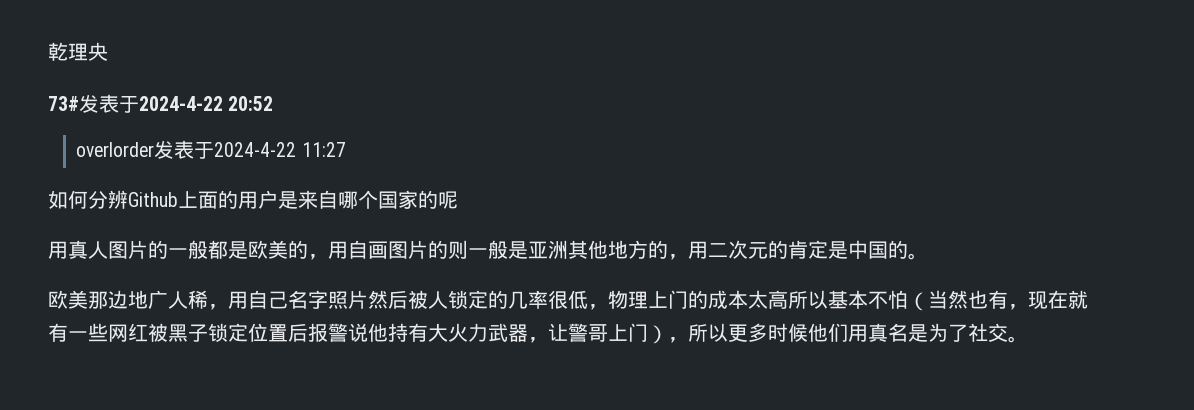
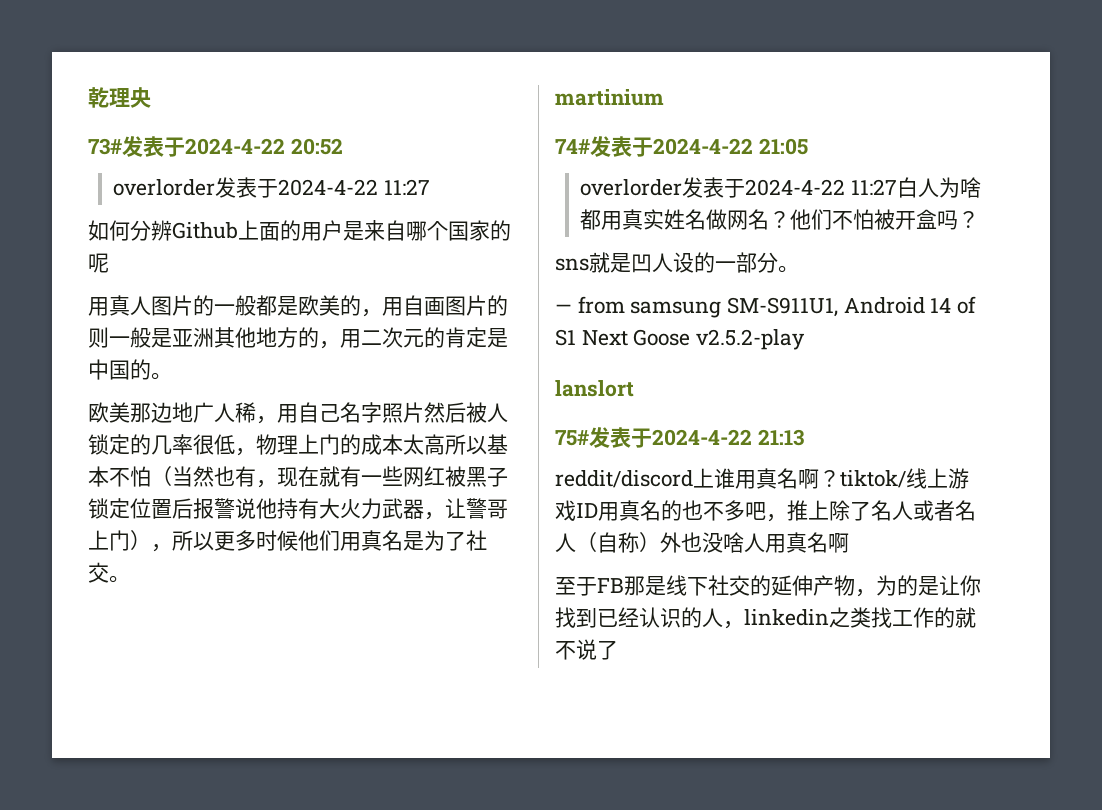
(1028, 339) none -> [555,89,664,106] [555,136,808,157] [580,177,981,198] [580,209,980,230] [555,252,799,273] [555,296,977,318] [555,329,806,350] [555,380,634,397] [555,427,804,448] [555,468,969,489] [555,500,976,522] [555,532,849,553] [555,575,981,597] [555,607,976,629] [555,639,618,660] // martinium // 74#发表于2024-4-22 21:05 // overlorder发表于2024-4-22 11:27白人为啥都用真实姓名做网名？他们不怕被开盒吗？ // sns就是凹人设的一部分。 // — from samsung SM-S911U1, Android 14 of S1 Next Goose v2.5.2-play // lanslort // 75#发表于2024-4-22 21:13 // reddit/discord上谁用真名啊？tiktok/线上游戏ID用真名的也不多吧，推上除了名人或者名人（自称）外也没啥人用真名啊 // 至于FB那是线下社交的延伸产物，为的是让你找到已经认识的人，linkedin之类找工作的就不说了

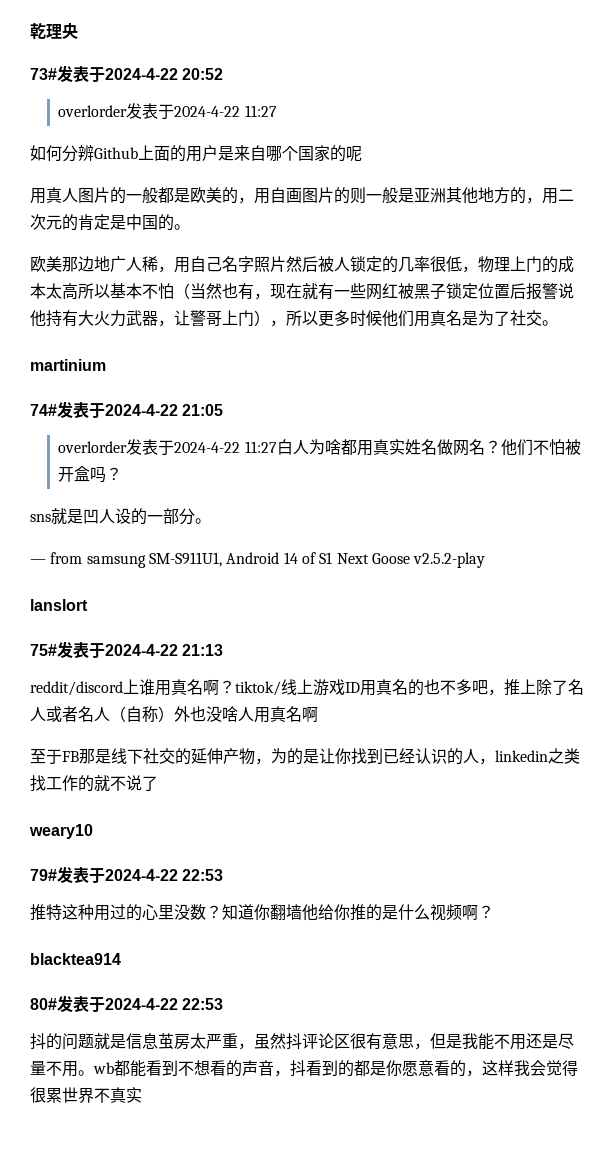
(618, 650) none -> [29,824,93,839] [30,866,224,884] [30,904,494,921] [30,953,121,965] [30,995,224,1013] [30,1033,574,1050] [30,1060,578,1077] [30,1087,142,1103] // weary10 // 79#发表于2024-4-22 22:53 // 推特这种用过的心里没数？知道你翻墙他给你推的是什么视频啊？ // blacktea914 // 80#发表于2024-4-22 22:53 // 抖的问题就是信息茧房太严重，虽然抖评论区很有意思，但是我能不用还是尽量不用。wb都能看到不想看的声音，抖看到的都是你愿意看的，这样我会觉得很累世界不真实

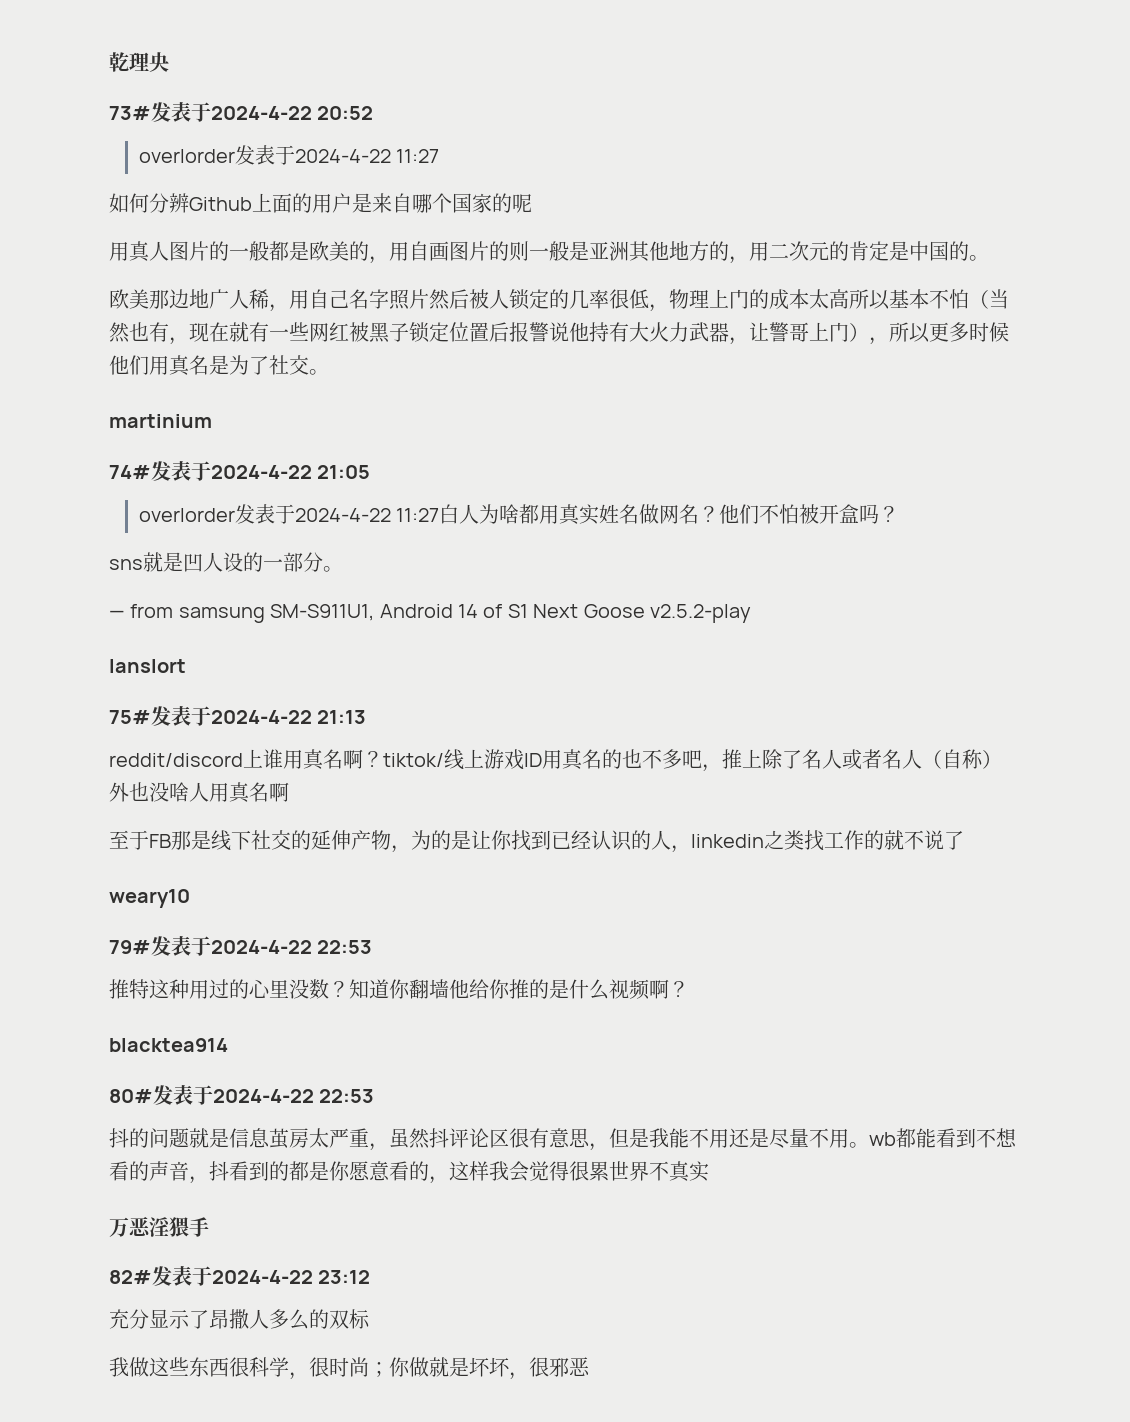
(142, 1095) none -> [109,1216,209,1237] [109,1266,371,1286] [109,1309,370,1330] [109,1357,590,1380] // 万恶淫猥手 // 82#发表于2024-4-22 23:12 // 充分显示了昂撒人多么的双标 // 我做这些东西很科学，很时尚；你做就是坏坏，很邪恶

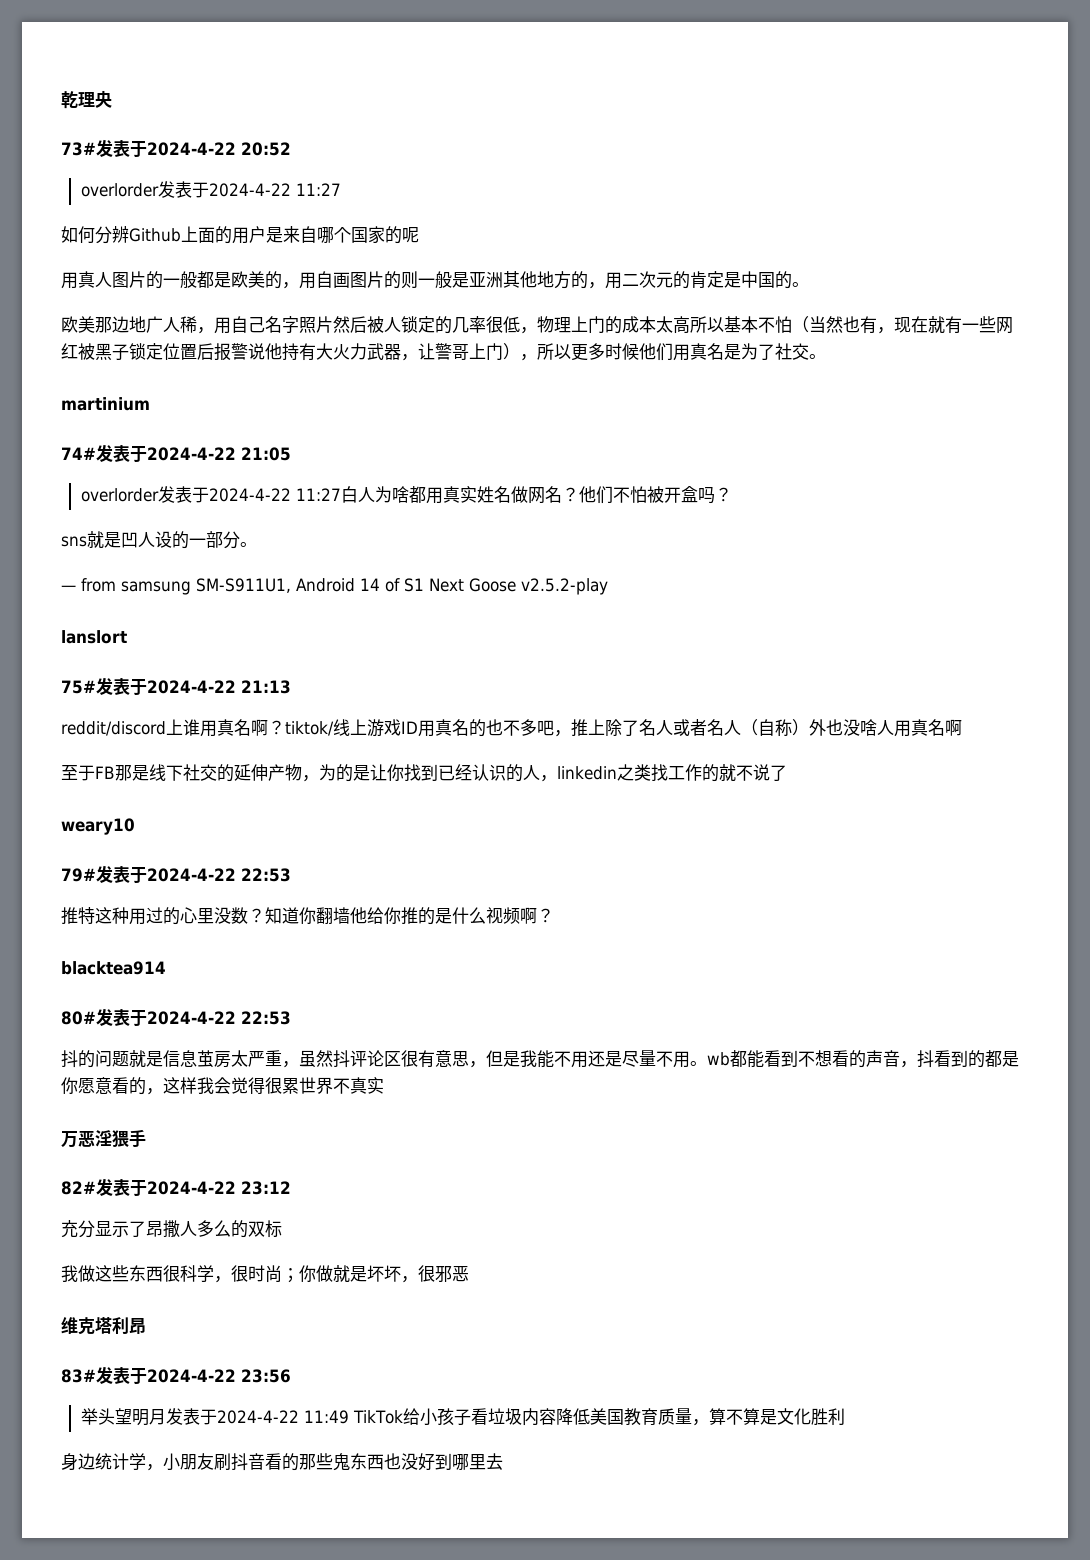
(590, 1366) none -> [61,1317,146,1335] [61,1366,291,1384] [80,1408,845,1426] [61,1453,503,1471] // 维克塔利昂 // 83#发表于2024-4-22 23:56 // 举头望明月发表于2024-4-22 11:49 TikTok给小孩子看垃圾内容降低美国教育质量，算不算是文化胜利 // 身边统计学，小朋友刷抖音看的那些鬼东西也没好到哪里去

